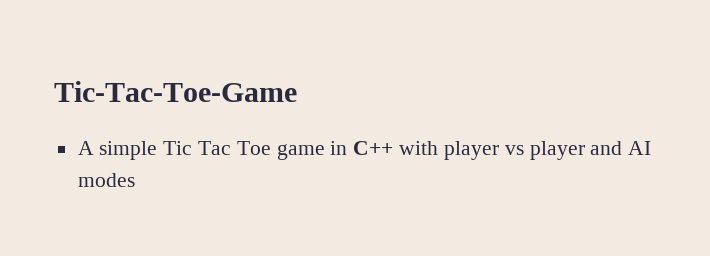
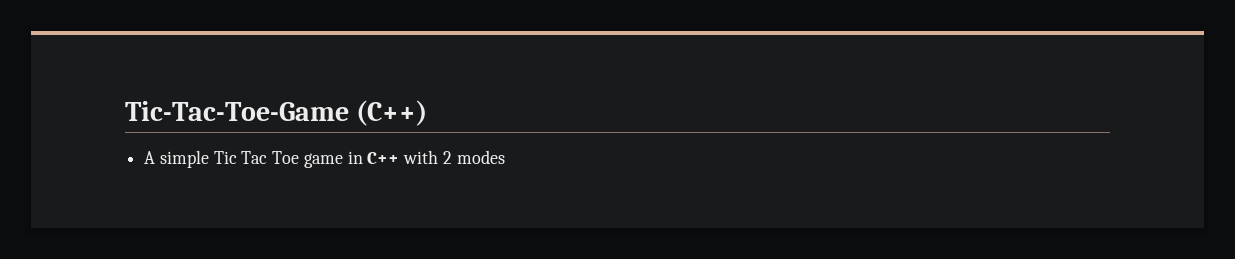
(297, 91) none -> [356,100,428,126] (C++)
[443,141,652,160] player vs player and AI -> [442,151,452,164] 2

